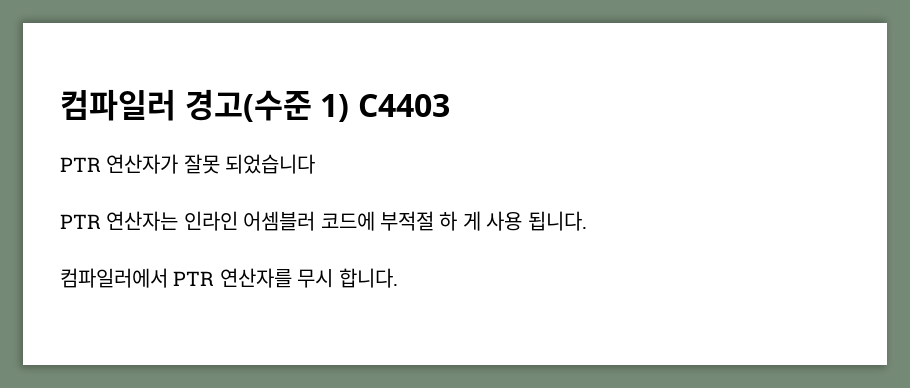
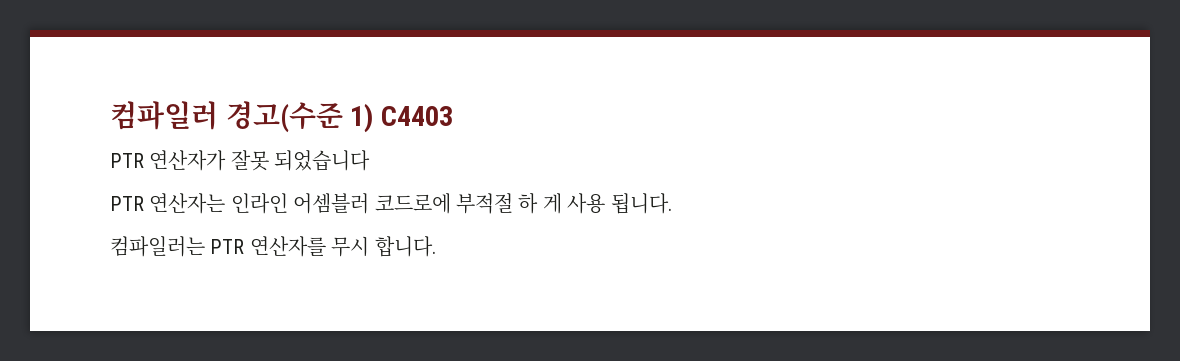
[320,211,375,231] 코드에 -> [374,193,451,214] 코드로에
[60,268,168,288] 컴파일러에서 -> [110,236,205,257] 컴파일러는

